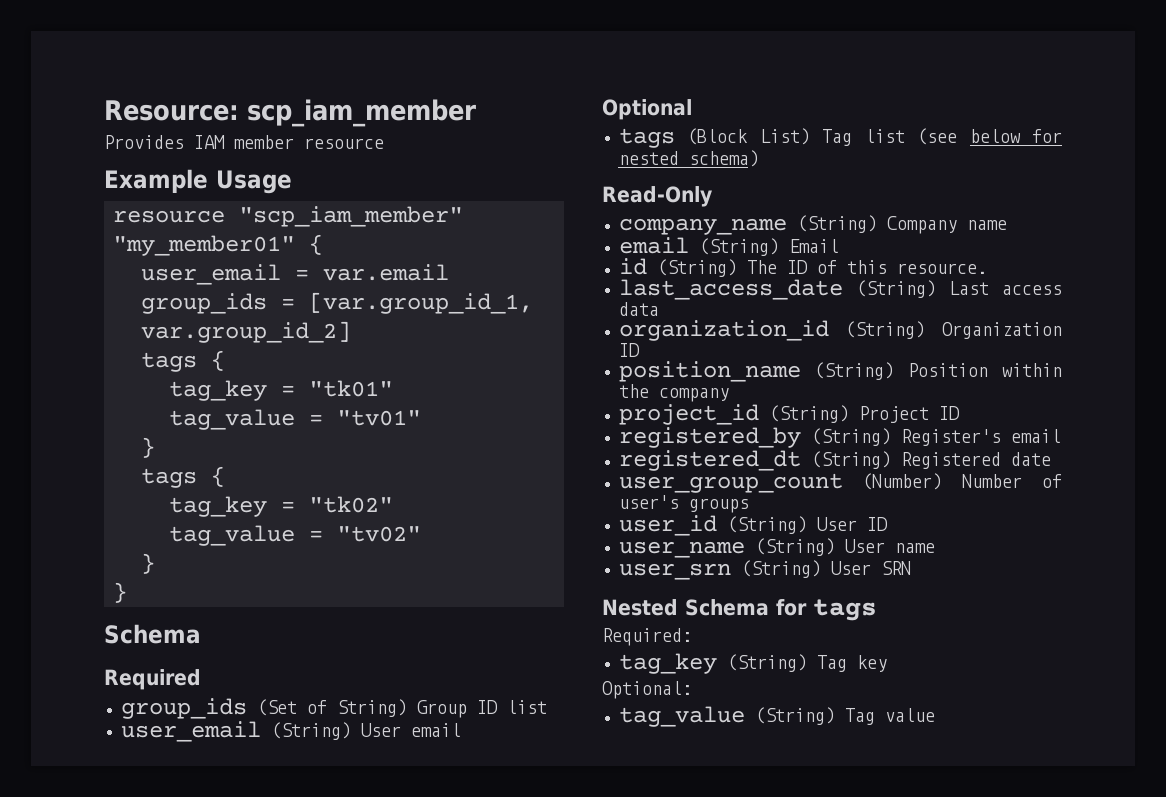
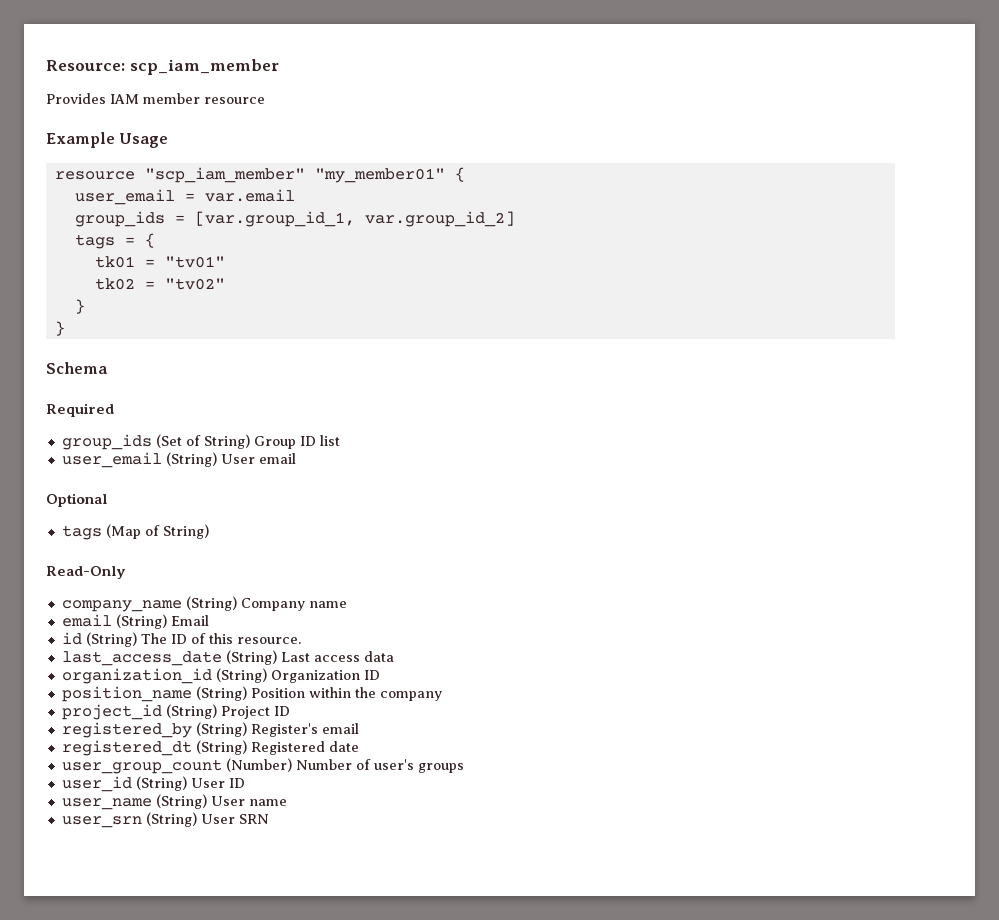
[211,350,225,371] [169,380,393,401] [169,409,421,430] [141,437,155,458] [141,466,225,488] [169,496,393,517] [169,525,295,546] { // tag_key = "tk01" // tag_value = "tv01" // } // tags { // tag_key = "tk02" // tag_value -> [124,233,155,248] [94,256,225,268] [94,278,135,290] = { // tk01 = "tv01" // tk02
[687,128,1062,146] [618,150,759,167] (Block List) Tag list (see below for nested schema) -> [105,524,209,539] (Map of String)
[602,599,877,621] [602,628,692,646] [618,653,887,674] [602,681,692,699] [618,706,935,727] // Nested Schema for tags // Required: // tag_key (String) Tag key // Optional: // tag_value (String) Tag value -> (269, 819) none

